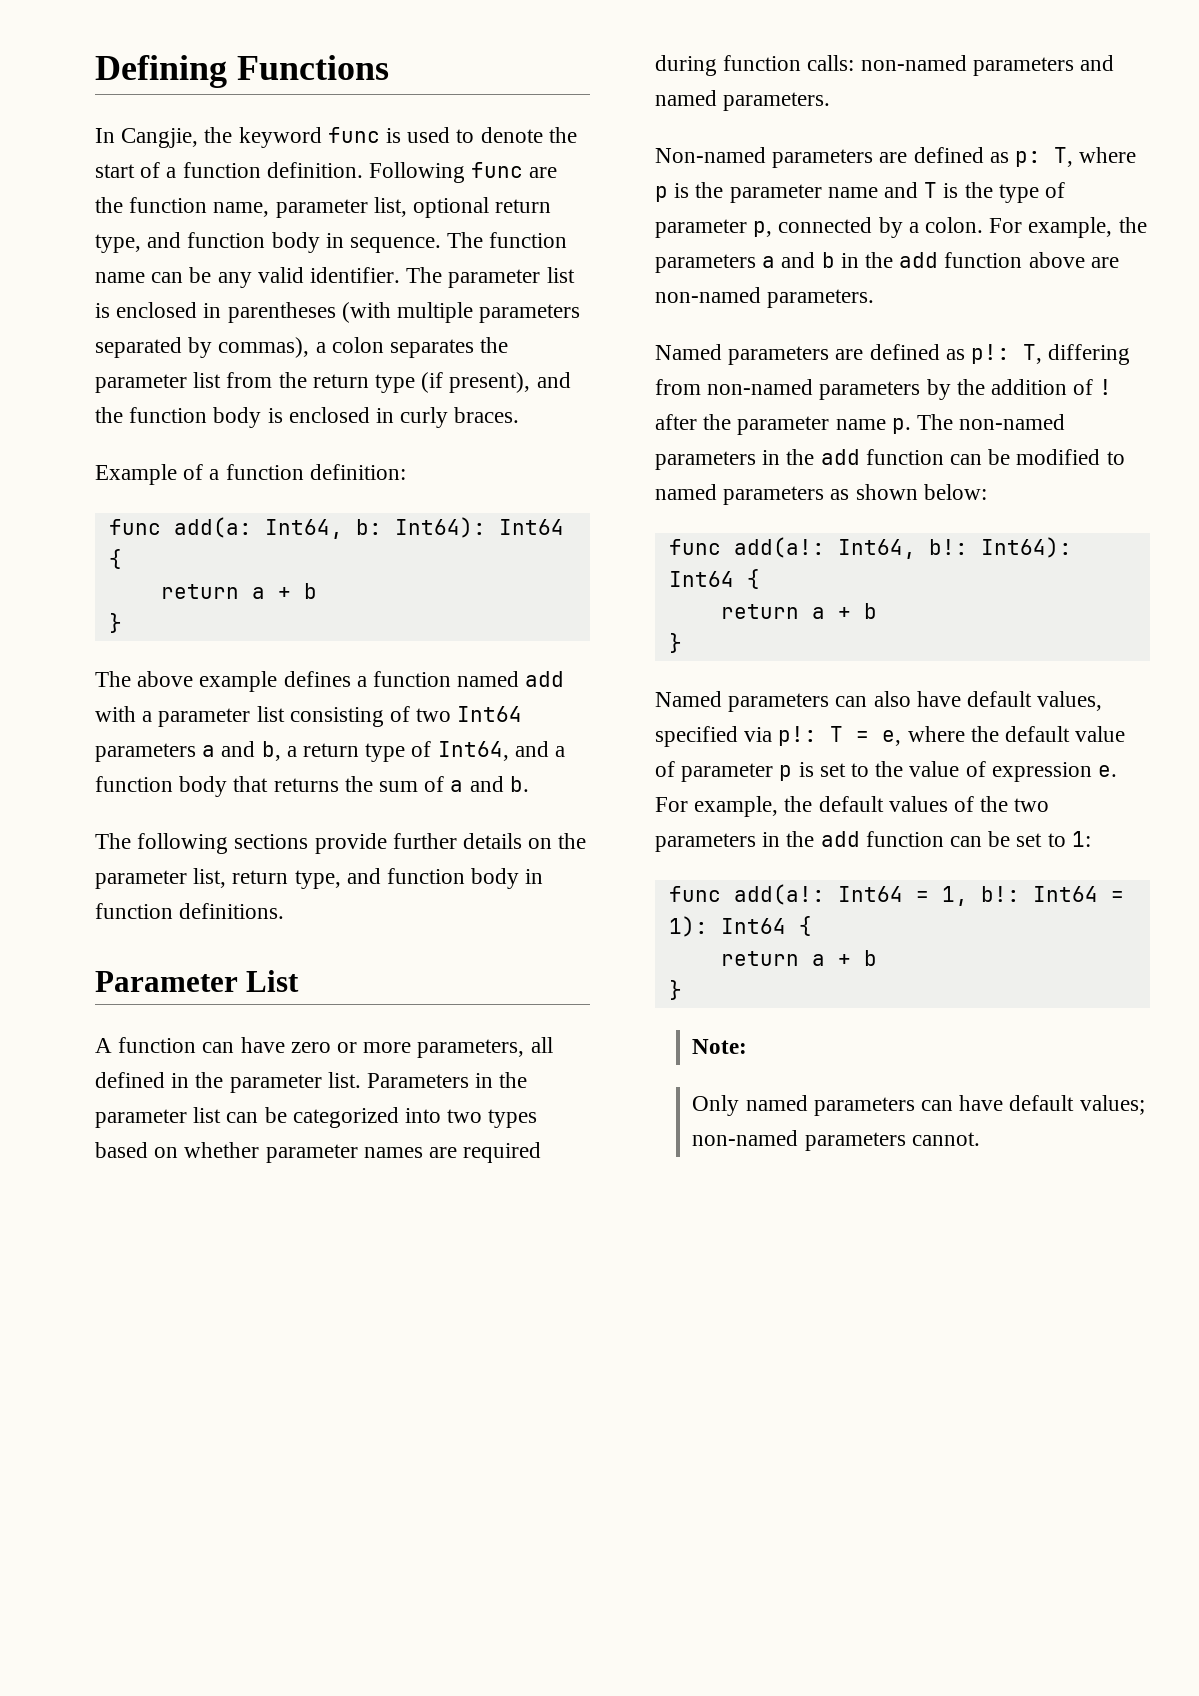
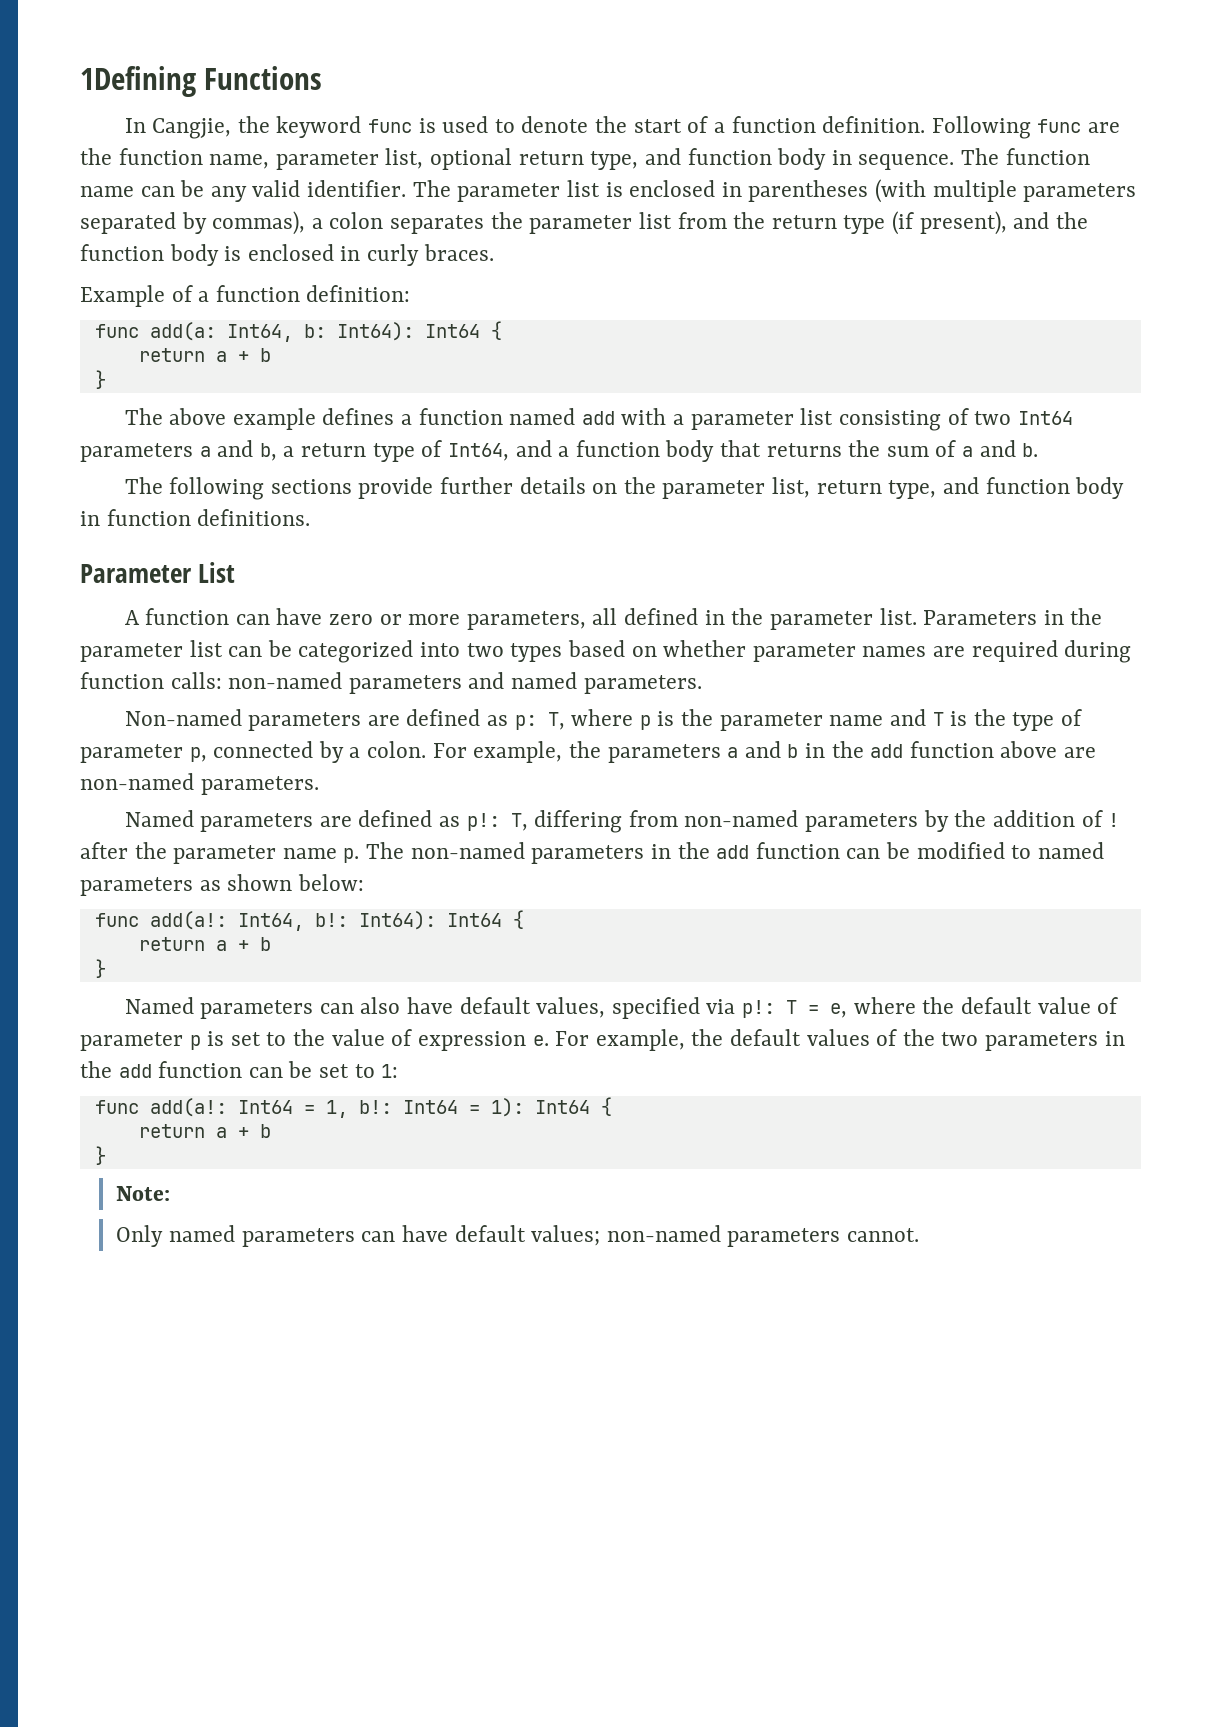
[95,55,227,88] Defining -> [80,66,196,97] 1Defining

